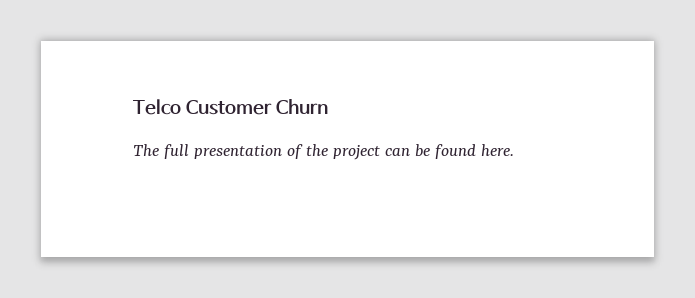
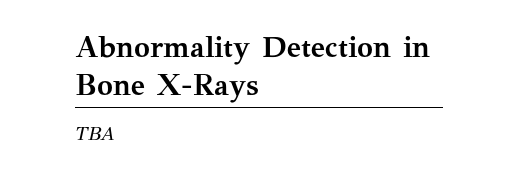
[133,99,328,115] [133,144,514,160] Telco Customer Churn // The full presentation of the project can be found here. -> [75,36,430,65] [75,74,259,103] [75,127,114,140] Abnormality Detection in Bone X-Rays // TBA

